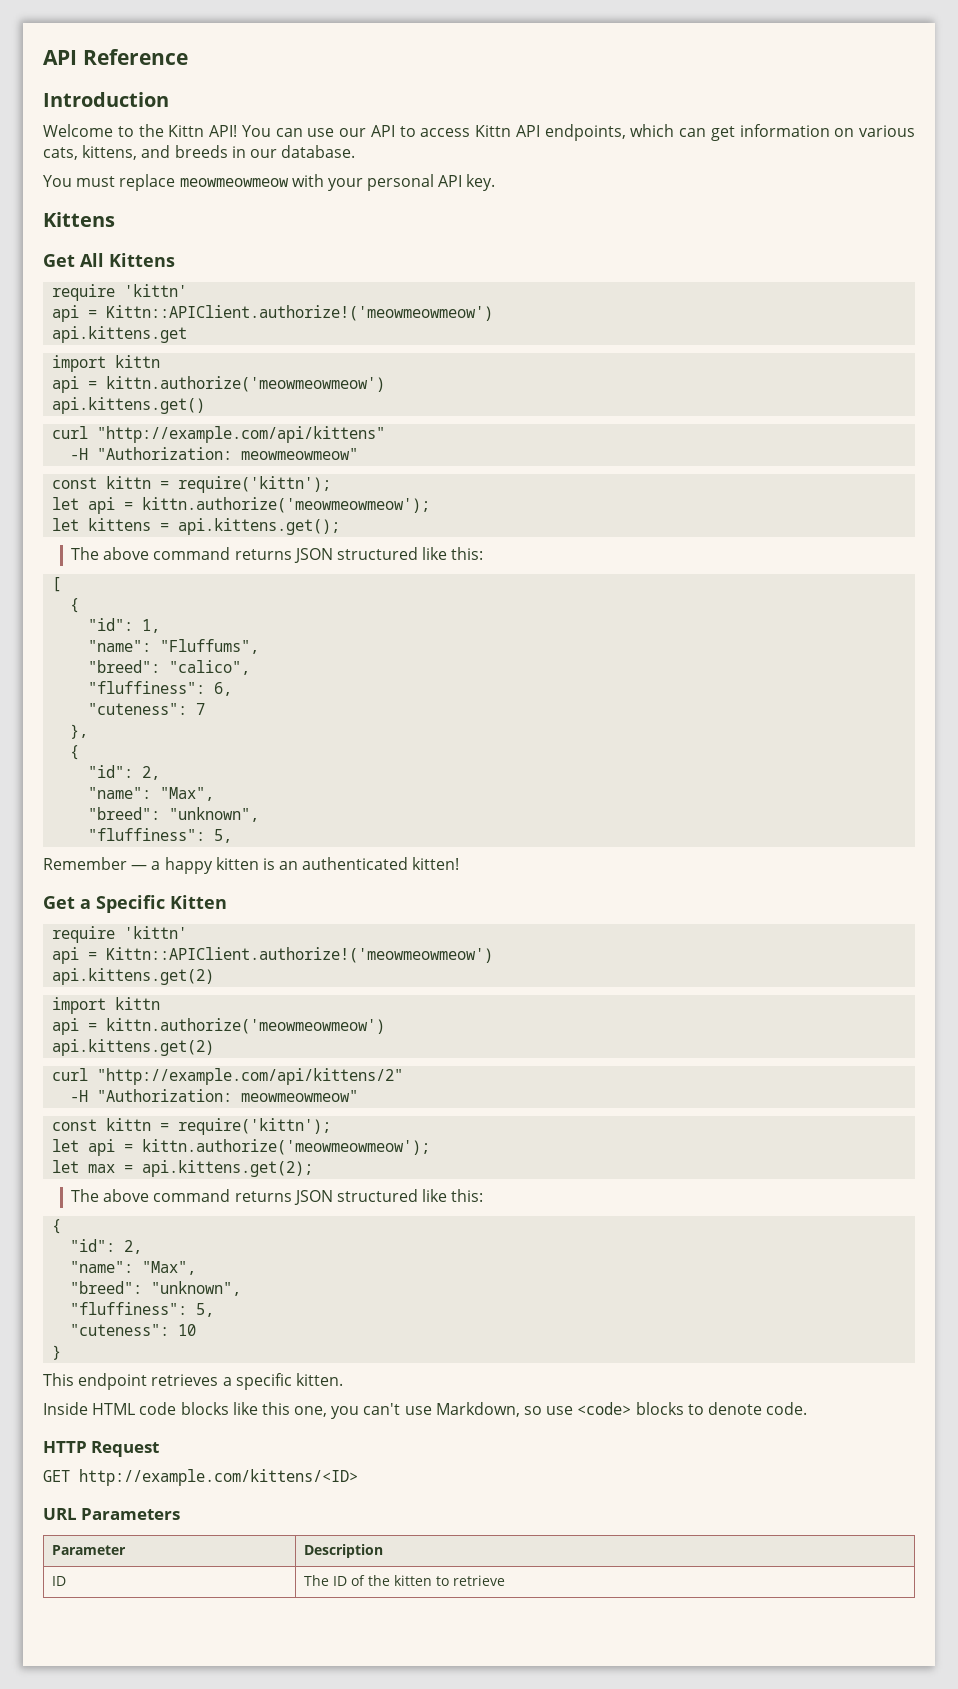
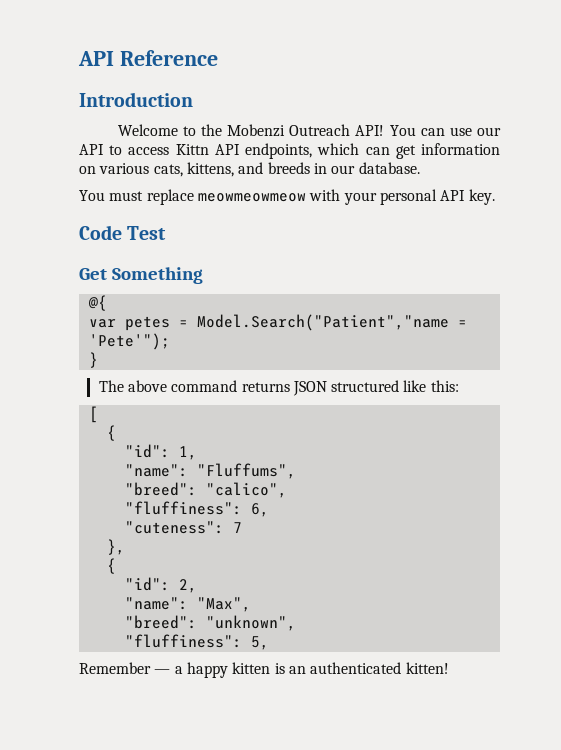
[168,125,205,137] Kittn -> [227,124,351,137] Mobenzi Outreach
[43,212,115,227] [43,253,175,267] [52,284,188,301] [52,305,494,322] [52,326,188,343] [52,355,161,372] [52,376,386,393] [52,397,206,414] [52,426,386,443] [70,447,359,460] [52,476,332,493] [52,497,431,514] [52,518,341,535] Kittens // Get All Kittens // require 'kittn' // api = Kittn::APIClient.authorize!('meowmeowmeow') // api.kittens.get // import kittn // api = kittn.authorize('meowmeowmeow') // api.kittens.get() // curl "http://example.com/api/kittens" // -H "Authorization: meowmeowmeow" // const kittn = require('kittn'); // let api = kittn.authorize('meowmeowmeow'); // let kittens = api.kittens.get(); -> [79,225,167,240] [79,267,203,284] [87,295,107,311] [88,314,467,331] [88,333,170,350] [88,352,98,368] Code Test // Get Something // @{ // var petes = Model.Search("Patient","name = 'Pete'"); // }
[43,895,227,913] [52,926,188,943] [52,947,494,964] [52,968,215,985] [52,997,161,1014] [52,1018,386,1035] [52,1039,215,1056] [52,1068,404,1085] [70,1089,359,1102] [52,1118,332,1135] [52,1139,431,1156] [52,1160,314,1177] [71,1189,484,1205] [52,1219,62,1234] [70,1239,143,1254] [70,1261,197,1275] [70,1281,242,1296] [70,1302,215,1317] [70,1324,197,1336] [52,1345,62,1360] [43,1373,343,1390] [43,1402,808,1419] [43,1441,160,1457] [43,1469,358,1486] [43,1508,181,1520] [52,1545,127,1555] [304,1544,384,1558] [52,1576,67,1586] [304,1575,506,1586] // Get a Specific Kitten // require 'kittn' // api = Kittn::APIClient.authorize!('meowmeowmeow') // api.kittens.get(2) // import kittn // api = kittn.authorize('meowmeowmeow') // api.kittens.get(2) // curl "http://example.com/api/kittens/2" // -H "Authorization: meowmeowmeow" // const kittn = require('kittn'); // let api = kittn.authorize('meowmeowmeow'); // let max = api.kittens.get(2); // The above command returns JSON structured like this: // { // "id": 2, // "name": "Max", // "breed": "unknown", // "fluffiness": 5, // "cuteness": 10 // } // This endpoint retrieves a specific kitten. // Inside HTML code blocks like this one, you can't use Markdown, so use <code> blocks to denote code. // HTTP Request // GET http://example.com/kittens/<ID> // URL Parameters // Parameter | Description // ID | The ID of the kitten to retrieve -> (449, 668) none

